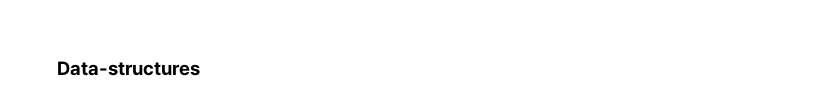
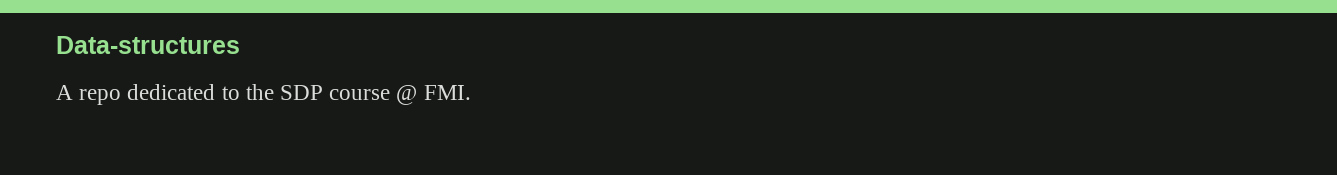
(200, 68) none -> [56,84,471,105] // A repo dedicated to the SDP course @ FMI.

